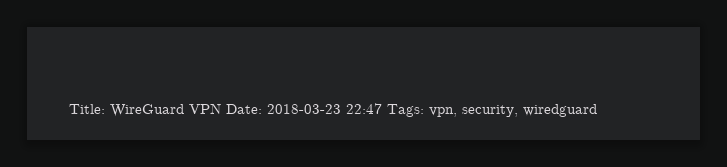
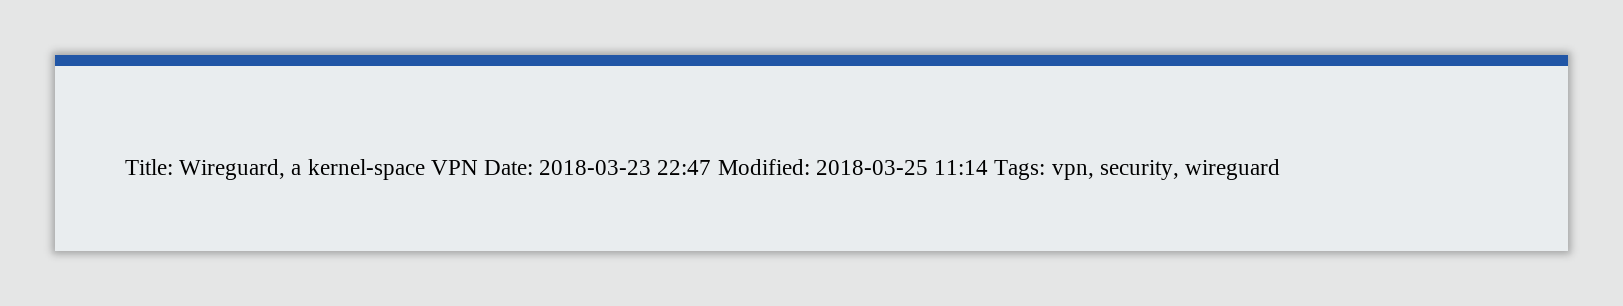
[110,104,184,117] WireGuard -> [179,159,425,180] Wireguard, a kernel-space
(382, 108) none -> [717,159,989,175] Modified: 2018-03-25 11:14
[523,104,597,117] wiredguard -> [1184,159,1280,180] wireguard

